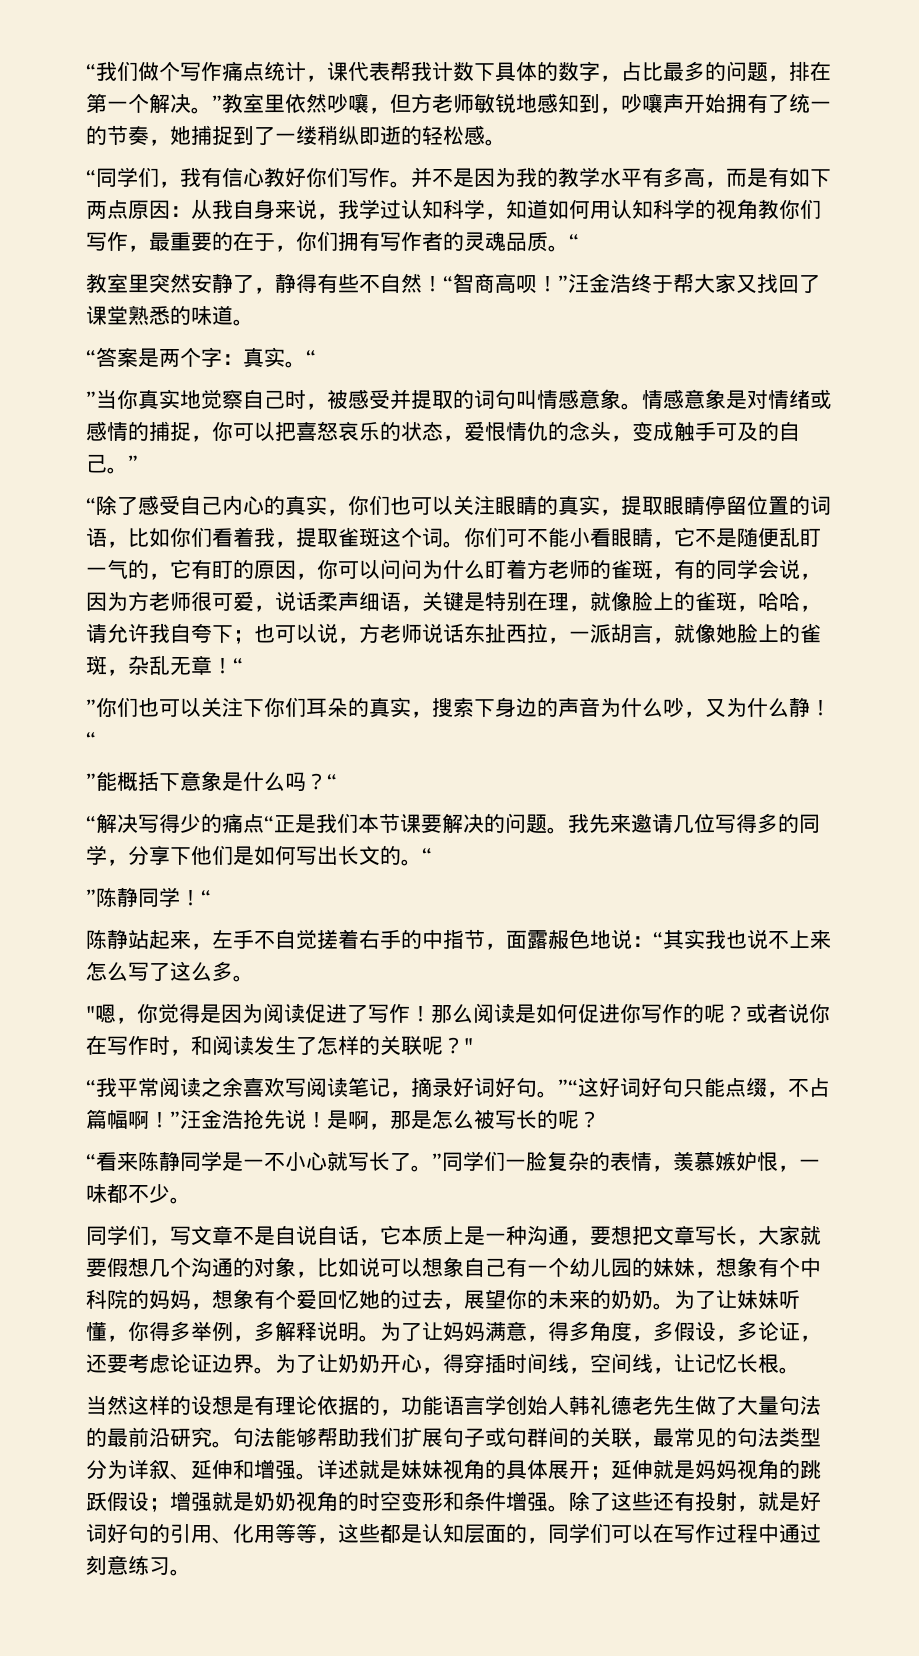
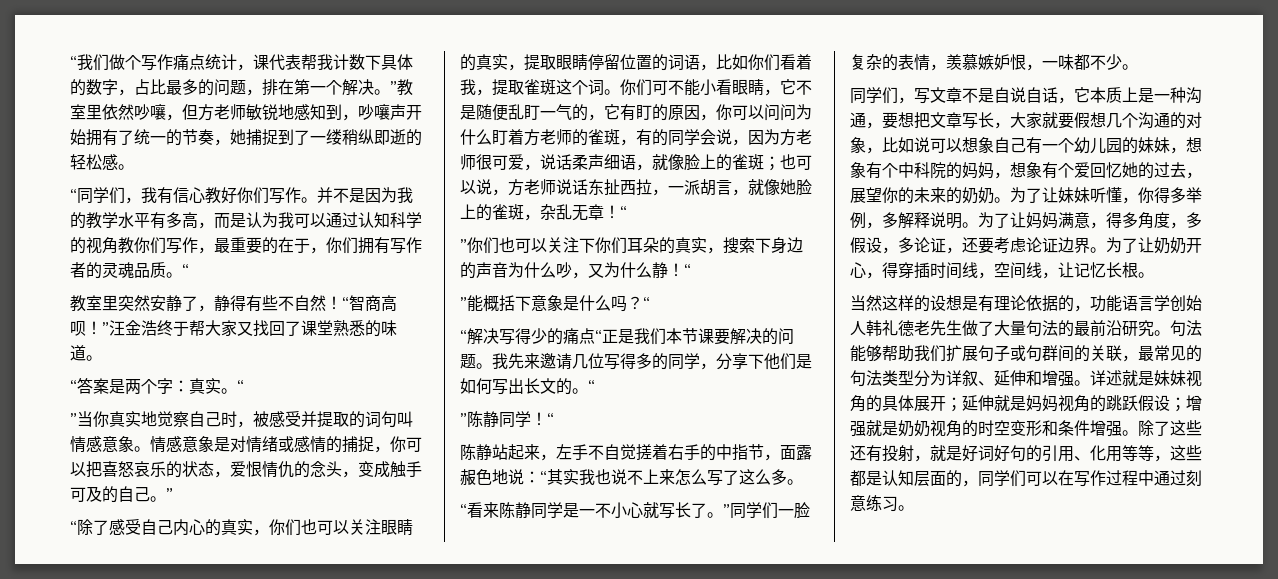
[768,167,831,187] [86,199,611,220] 有如下两点原因：从我自身来说，我学过认知科学，知道如何用 -> [246,212,358,228] 认为我可以通过
[422,591,821,612] [86,623,233,643] 关键是特别在理，就像脸上的雀斑，哈哈，请允许我自夸下 -> [652,154,764,171] 就像脸上的雀斑
[86,1003,830,1024] [86,1035,473,1056] [86,1077,830,1098] [86,1109,600,1130] // "嗯，你觉得是因为阅读促进了写作！那么阅读是如何促进你写作的呢？或者说你在写作时，和阅读发生了怎样的关联呢？" // “我平常阅读之余喜欢写阅读笔记，摘录好词好句。”“这好词好句只能点缀，不占篇幅啊！”汪金浩抢先说！是啊，那是怎么被写长的呢？ -> (803, 482) none

